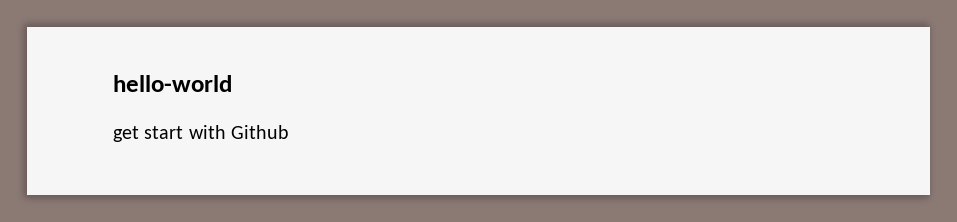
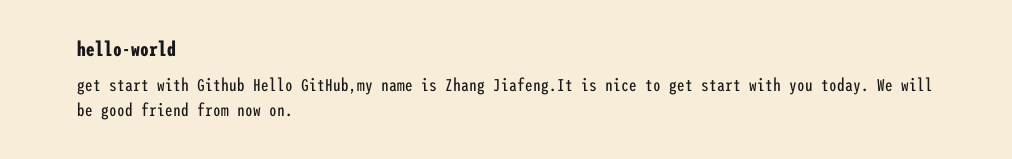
(290, 132) none -> [253,77,933,95] [77,102,293,120] Hello GitHub,my name is Zhang Jiafeng.It is nice to get start with you today. We will be good friend from now on.

